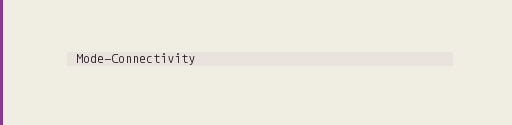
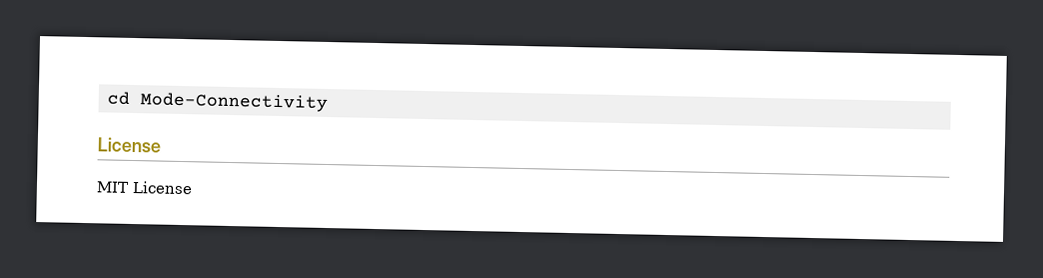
(75, 59) none -> [106,91,130,105] cd
(195, 59) none -> [97,137,161,153] [96,181,193,195] // License // MIT License

